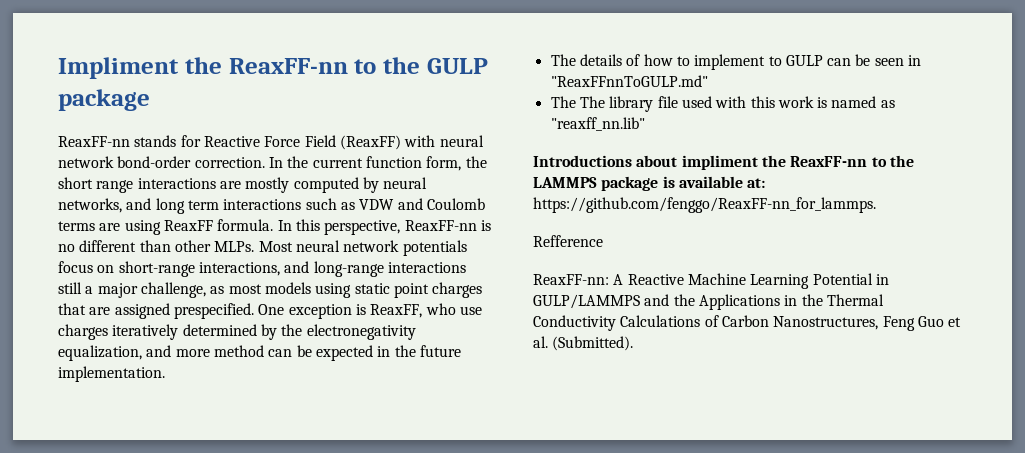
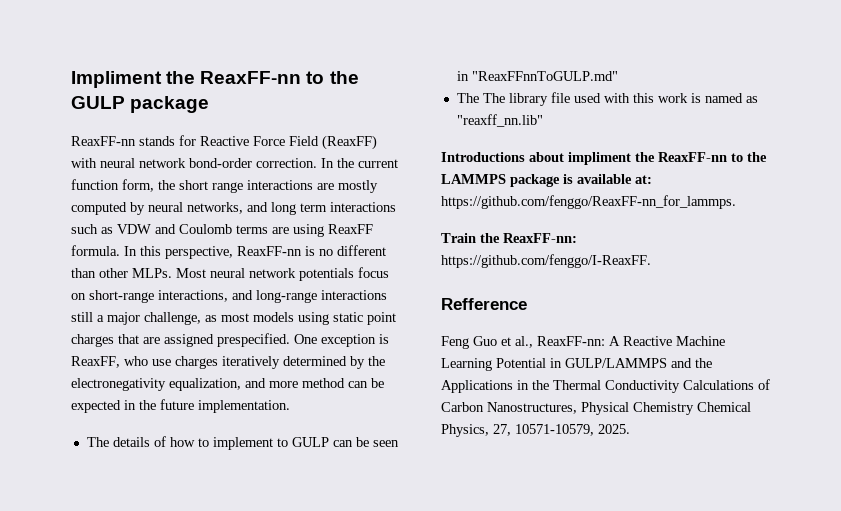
[533,235,603,247] Refference // -> [441,233,577,243] [441,254,651,268] [441,298,527,310] [441,336,533,349] Train the ReaxFF-nn: https://github.com/fenggo/I-ReaxFF. // Refference // Feng Guo et al.,
[882,316,962,331] [533,336,634,351] Feng Guo et al. (Submitted). -> [581,402,751,415] [441,424,630,437] Physical Chemistry Chemical Physics, 27, 10571-10579, 2025.

